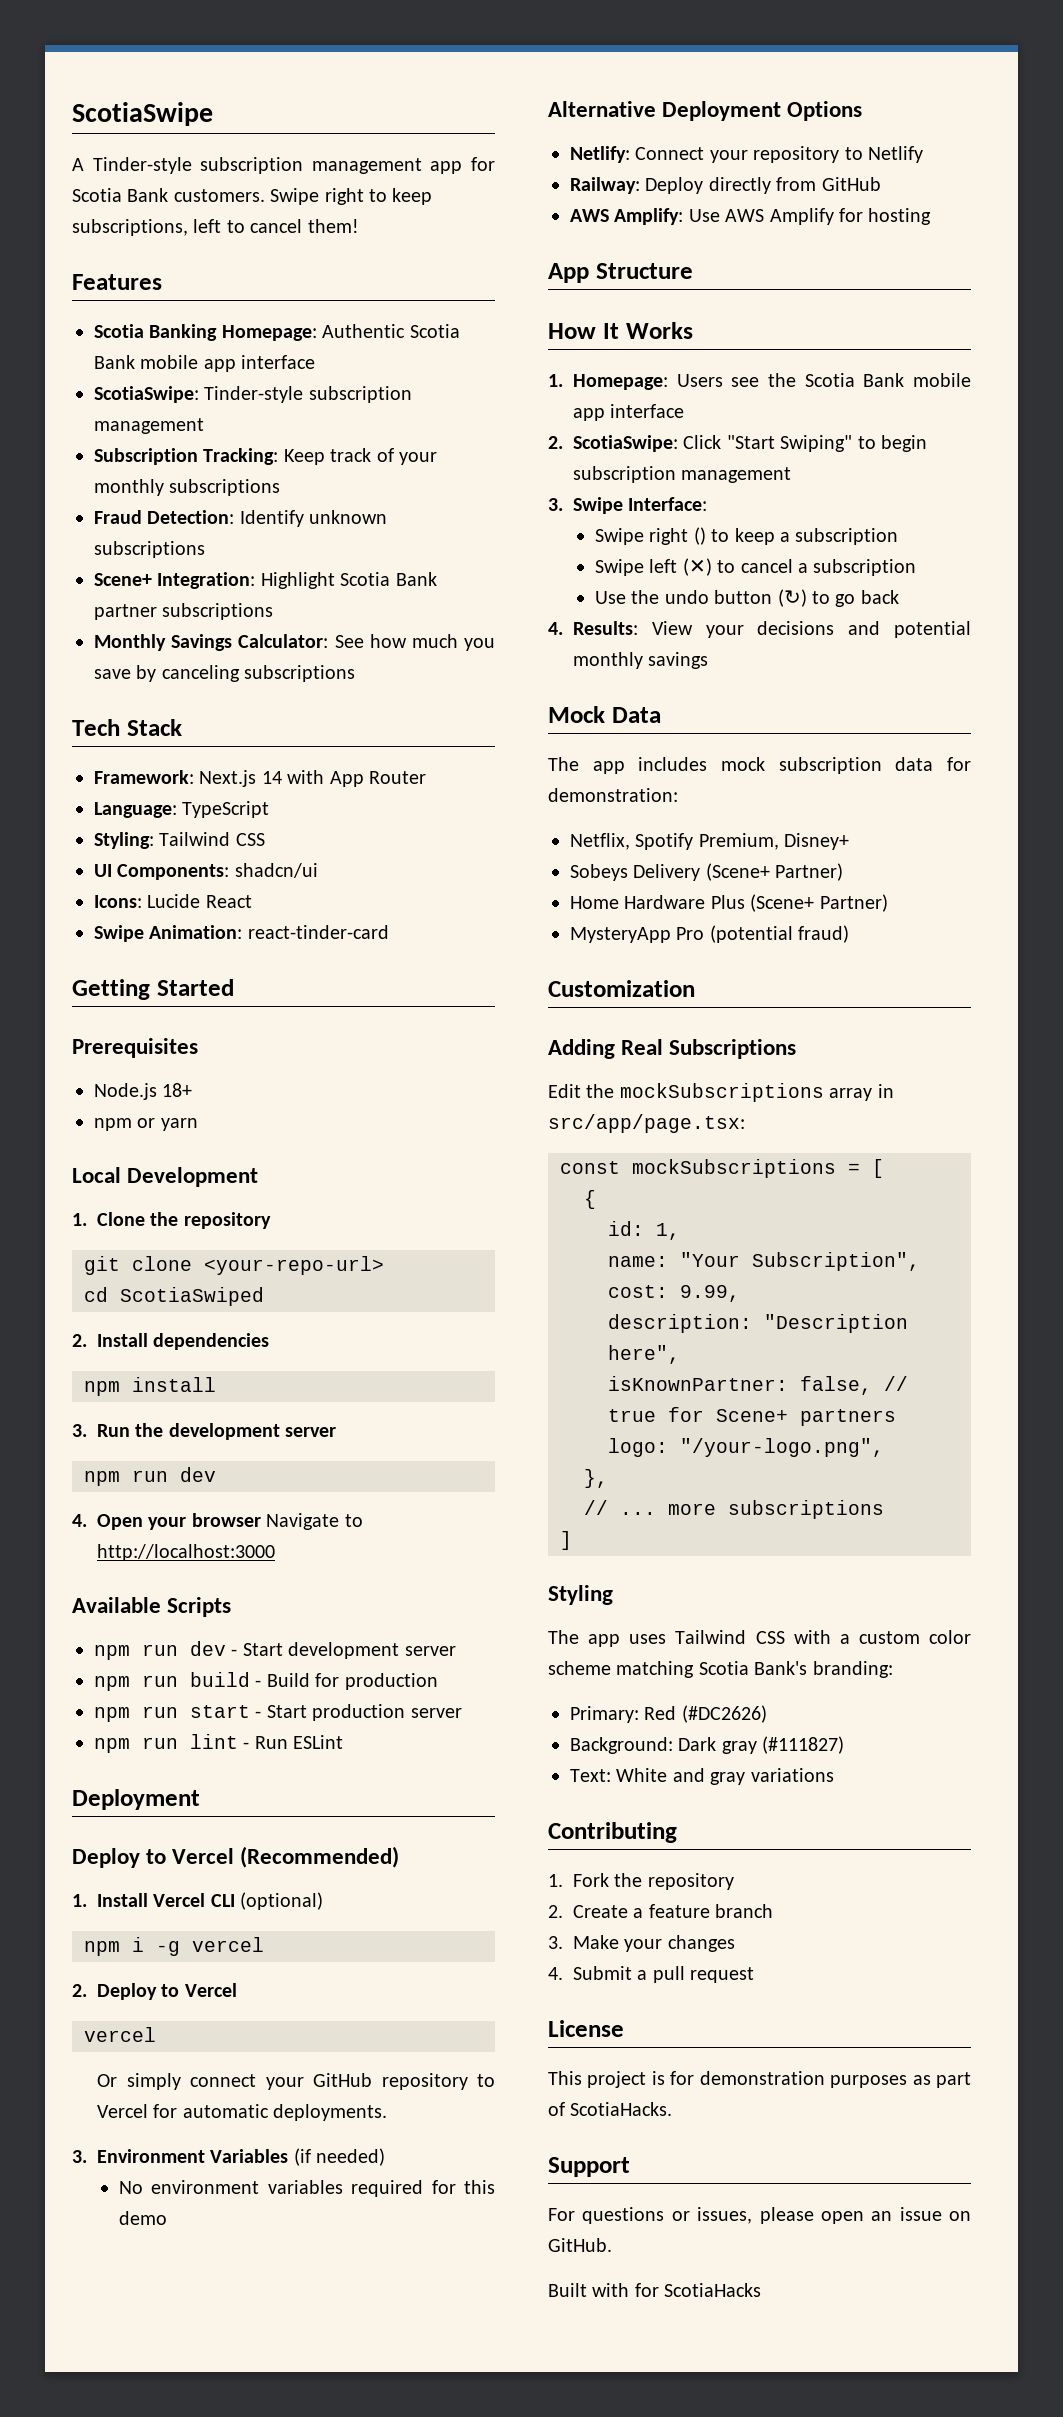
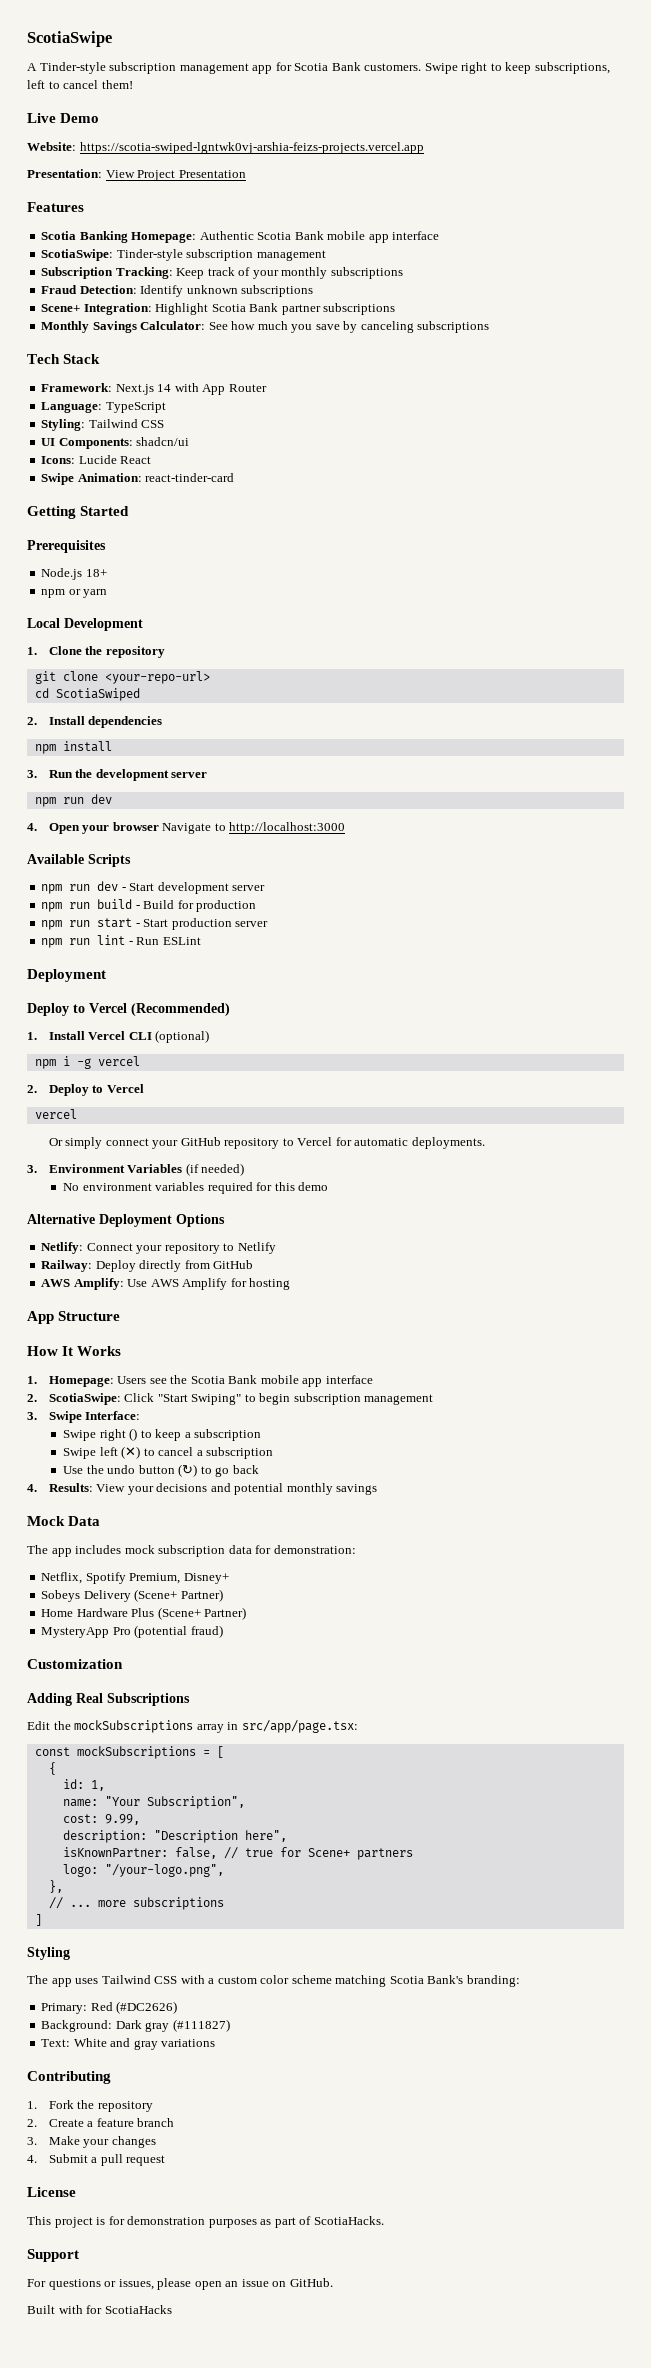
(359, 226) none -> [27,113,100,123] [27,142,424,154] [27,169,246,181] // Live Demo // Website: https://scotia-swiped-lgntwk0vj-arshia-feizs-projects.vercel.app // Presentation: View Project Presentation

